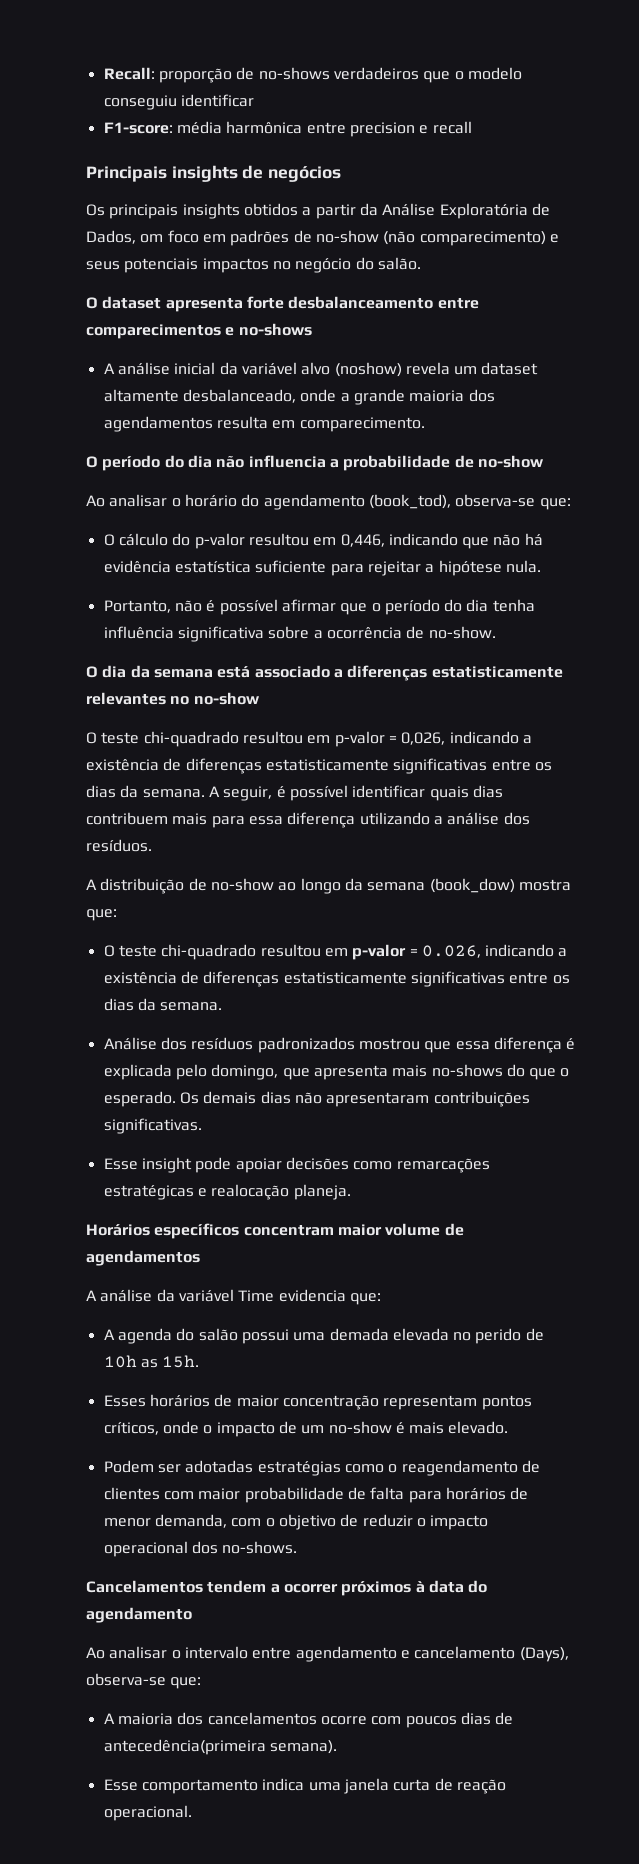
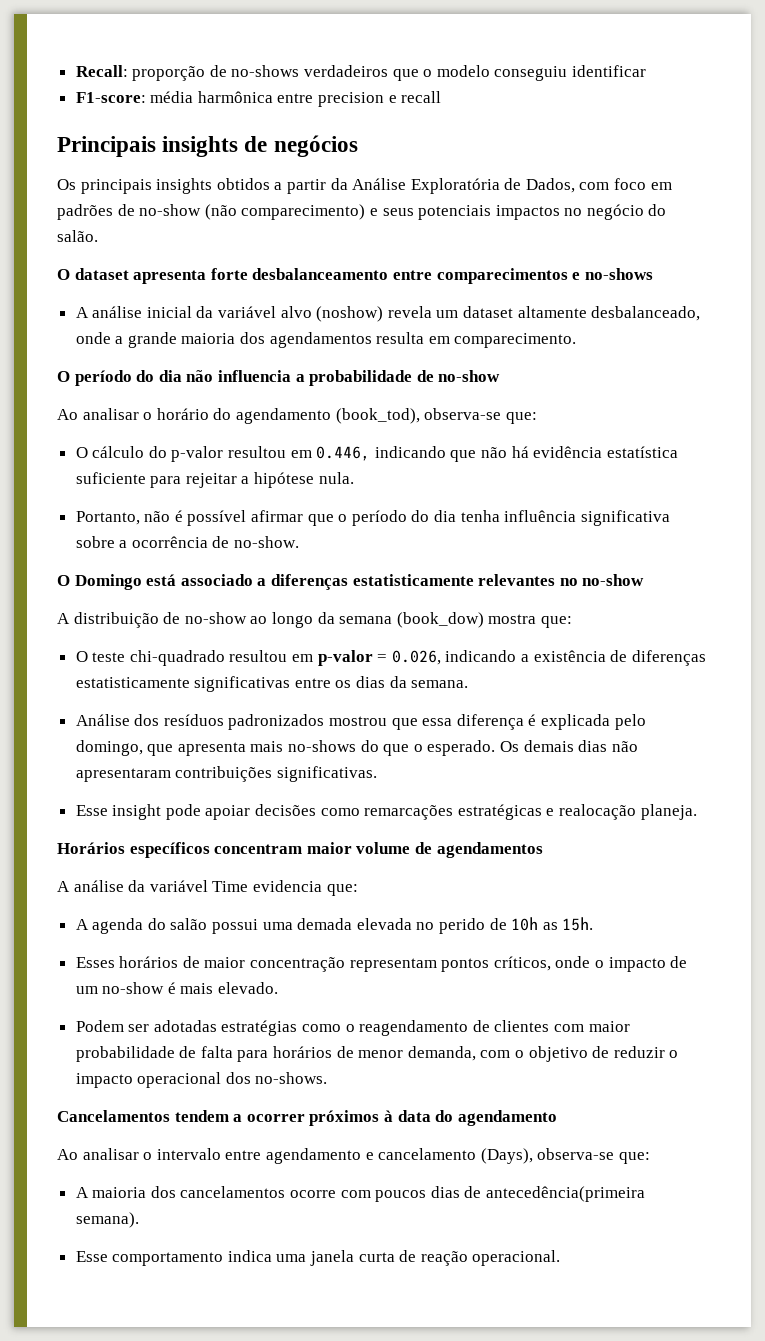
[140,234,164,243] om -> [579,182,610,190] com
[340,534,385,547] 0,446, -> [316,446,371,461] 0.446,
[102,665,213,678] dia da semana -> [74,574,142,590] Domingo
[86,731,532,747] [86,758,552,774] [86,785,503,801] [86,812,530,828] [86,839,152,852] // O teste chi-quadrado resultou em p-valor = 0,026, indicando a existência de diferenças estatisticamente significativas entre os dias da semana. A seguir, é possível identificar quais dias contribuem mais para essa diferença utilizando a análise dos resíduos. -> (645, 580) none

